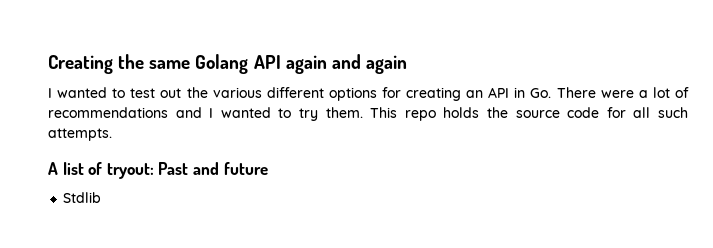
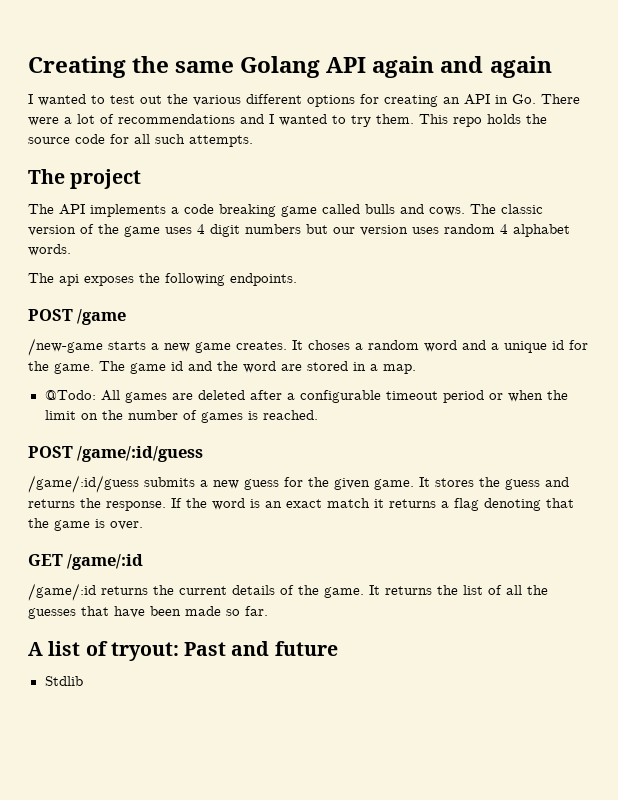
(112, 134) none -> [28,169,142,189] [28,204,543,217] [28,224,570,237] [28,244,71,256] [28,273,297,286] [28,309,127,325] [28,338,588,356] [28,361,416,374] [44,390,568,403] [44,410,318,423] [28,446,204,462] [28,475,569,493] [28,498,574,511] [28,518,143,531] [28,554,144,570] [28,583,548,601] [28,606,268,619] // The project // The API implements a code breaking game called bulls and cows. The classic version of the game uses 4 digit numbers but our version uses random 4 alphabet words. // The api exposes the following endpoints. // POST /game // /new-game starts a new game creates. It choses a random word and a unique id for the game. The game id and the word are stored in a map. // @Todo: All games are deleted after a configurable timeout period or when the limit on the number of games is reached. // POST /game/:id/guess // /game/:id/guess submits a new guess for the given game. It stores the guess and returns the response. If the word is an exact match it returns a flag denoting that the game is over. // GET /game/:id // /game/:id returns the current details of the game. It returns the list of all the guesses that have been made so far.

